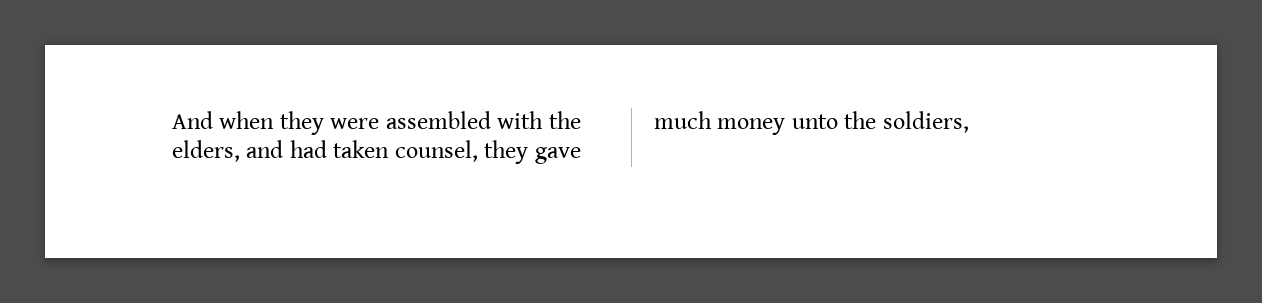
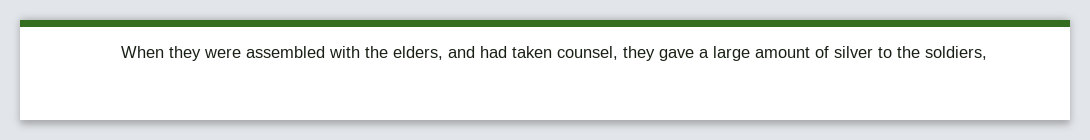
[172,111,275,129] And when -> [120,46,164,58] When
[654,111,838,135] much money unto -> [698,46,892,61] a large amount of silver to

